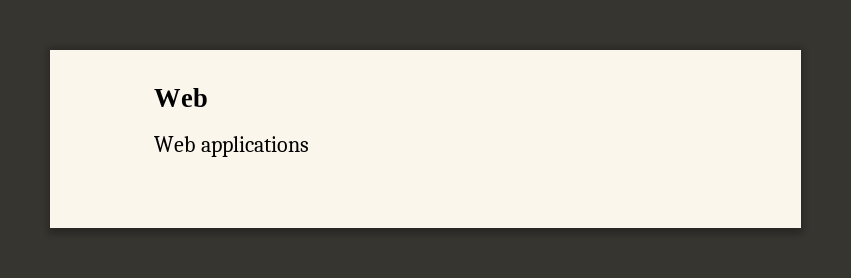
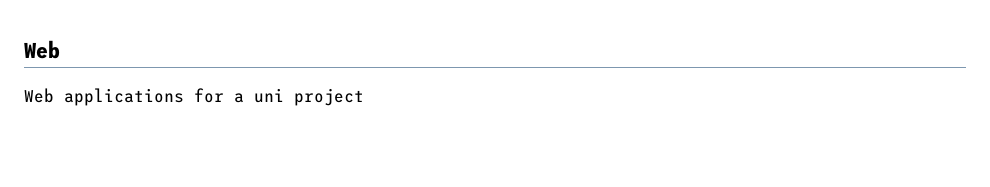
(309, 146) none -> [194,88,364,106] for a uni project

